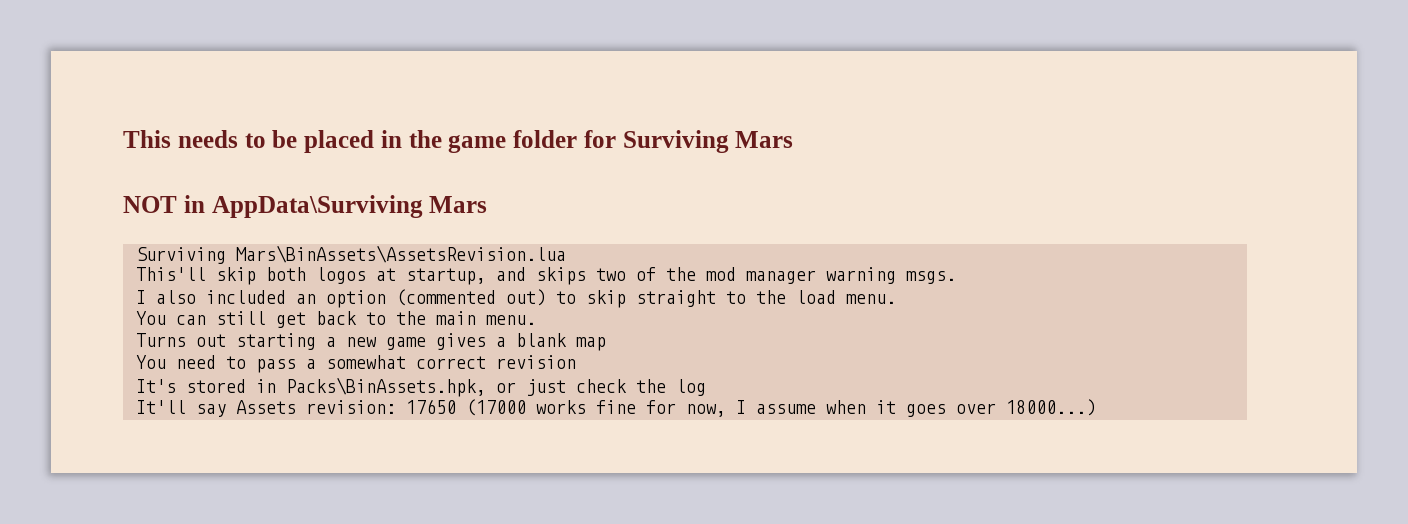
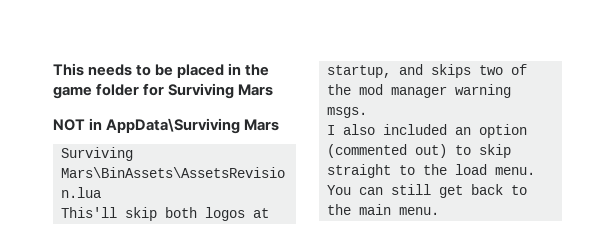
[135,333,606,351] [135,355,576,373] [135,377,706,397] [135,399,1096,417] // Turns out starting a new game gives a blank map // You need to pass a somewhat correct revision // It's stored in Packs\BinAssets.hpk, or just check the log // It'll say Assets revision: 17650 (17000 works fine for now, I assume when it goes over 18000...) -> (439, 211) none

